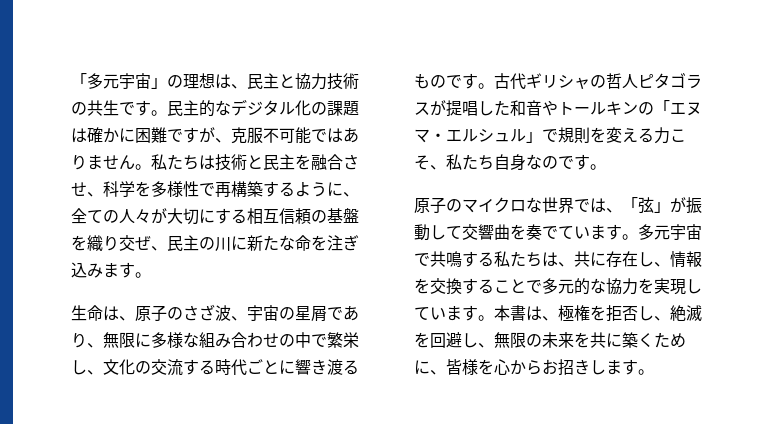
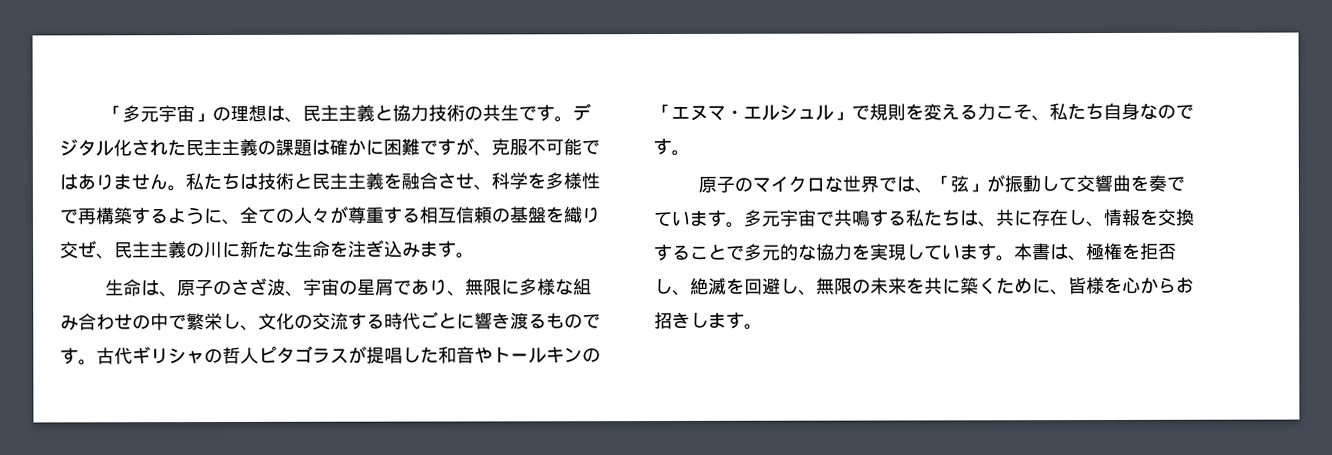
(279, 81) none -> [338,104,376,122] 主義
[167,100,231,117] 民主的な -> (574, 119) none
(311, 108) none -> [131,138,258,157] された民主主義
(295, 162) none -> [347,172,384,190] 主義
[167,208,215,225] 大切に -> [347,206,384,224] 尊重
(199, 243) none -> [150,241,187,259] 主義
(295, 243) none -> [294,240,313,257] 生

